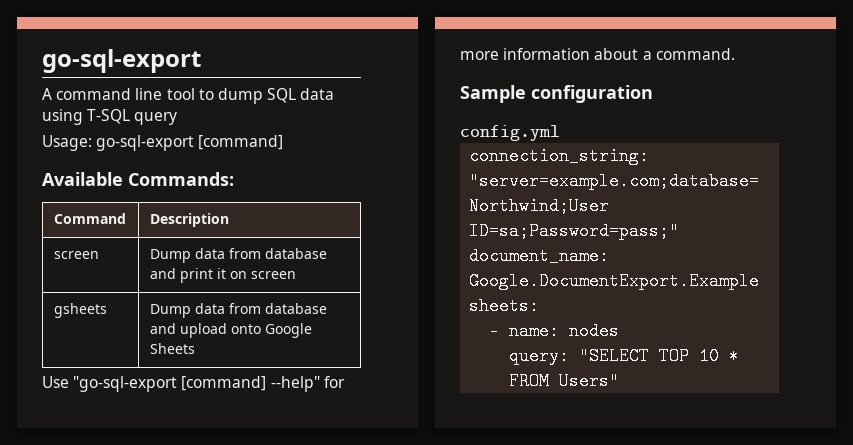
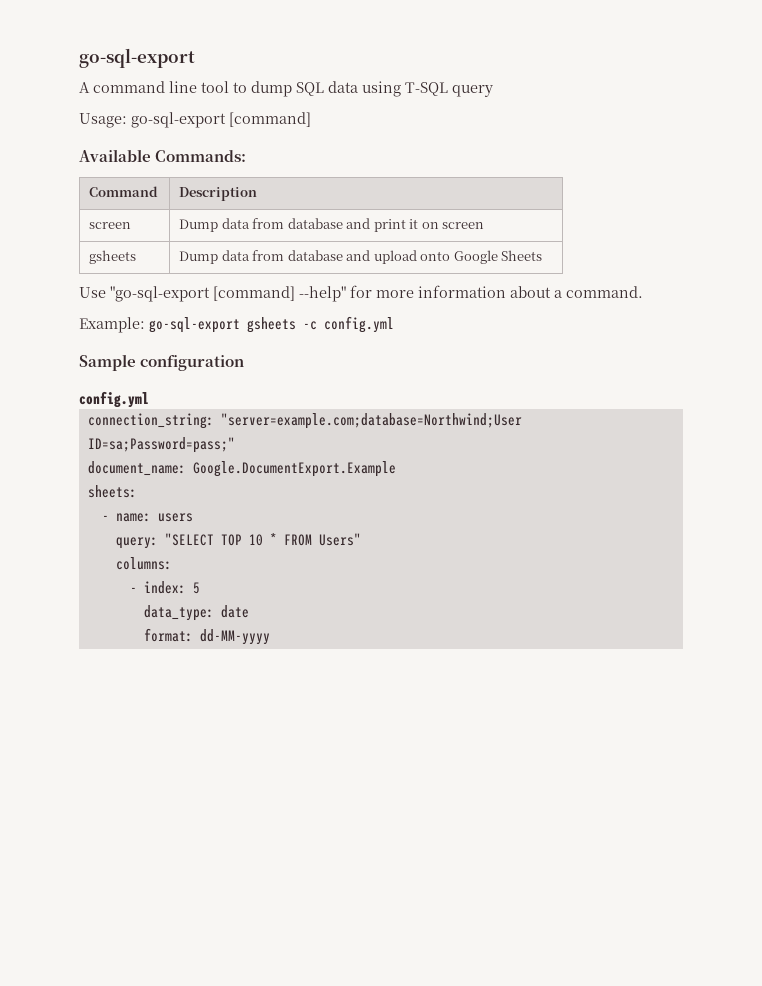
(735, 54) none -> [79,316,394,333] // Example: go-sql-export gsheets -c config.yml
[569,322,620,340] nodes -> [157,513,193,522] users
(620, 381) none -> [115,557,172,570] [129,581,200,594] [143,605,249,621] [143,628,270,645] // columns: // - index: 5 // data_type: date // format: dd-MM-yyyy

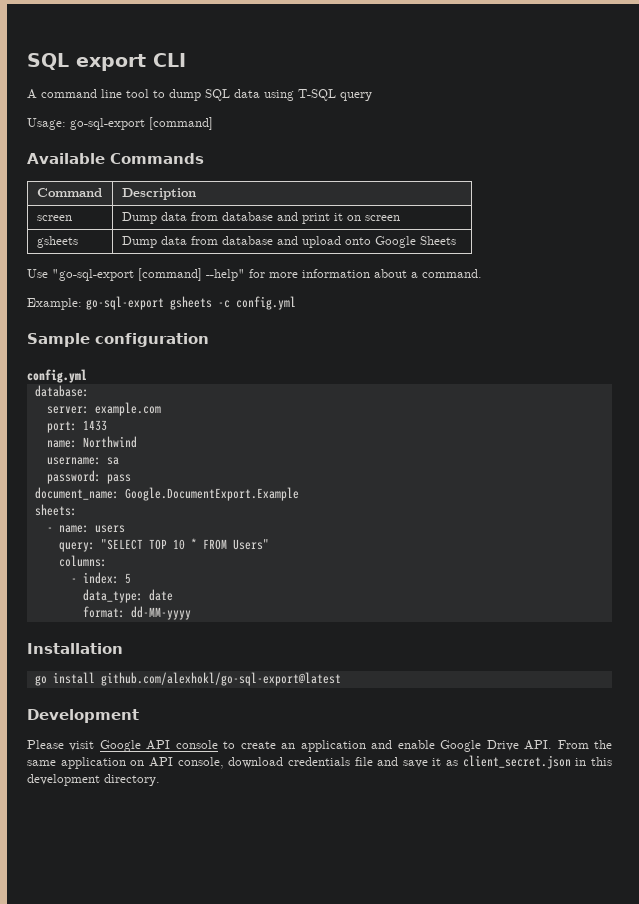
[79,48,195,68] go-sql-export -> [27,53,186,71] SQL export CLI
[155,150,247,162] Commands: -> [110,153,204,164] Commands
[87,413,522,429] [87,437,235,453] connection_string: "server=example.com;database=Northwind;User ID=sa;Password=pass;" -> [34,385,89,397] [46,402,161,416] [46,420,107,433] [46,436,137,448] [46,457,119,465] [46,470,131,484] database: // server: example.com // port: 1433 // name: Northwind // username: sa // password: pass
(270, 637) none -> [27,643,123,654] [34,672,341,686] [27,709,139,723] [27,740,612,752] [27,755,612,769] [27,774,160,786] // Installation // go install github.com/alexhokl/go-sql-export@latest // Development // Please visit Google API console to create an application and enable Google Drive API. From the same application on API console, download credentials file and save it as client_secret.json in this development directory.

